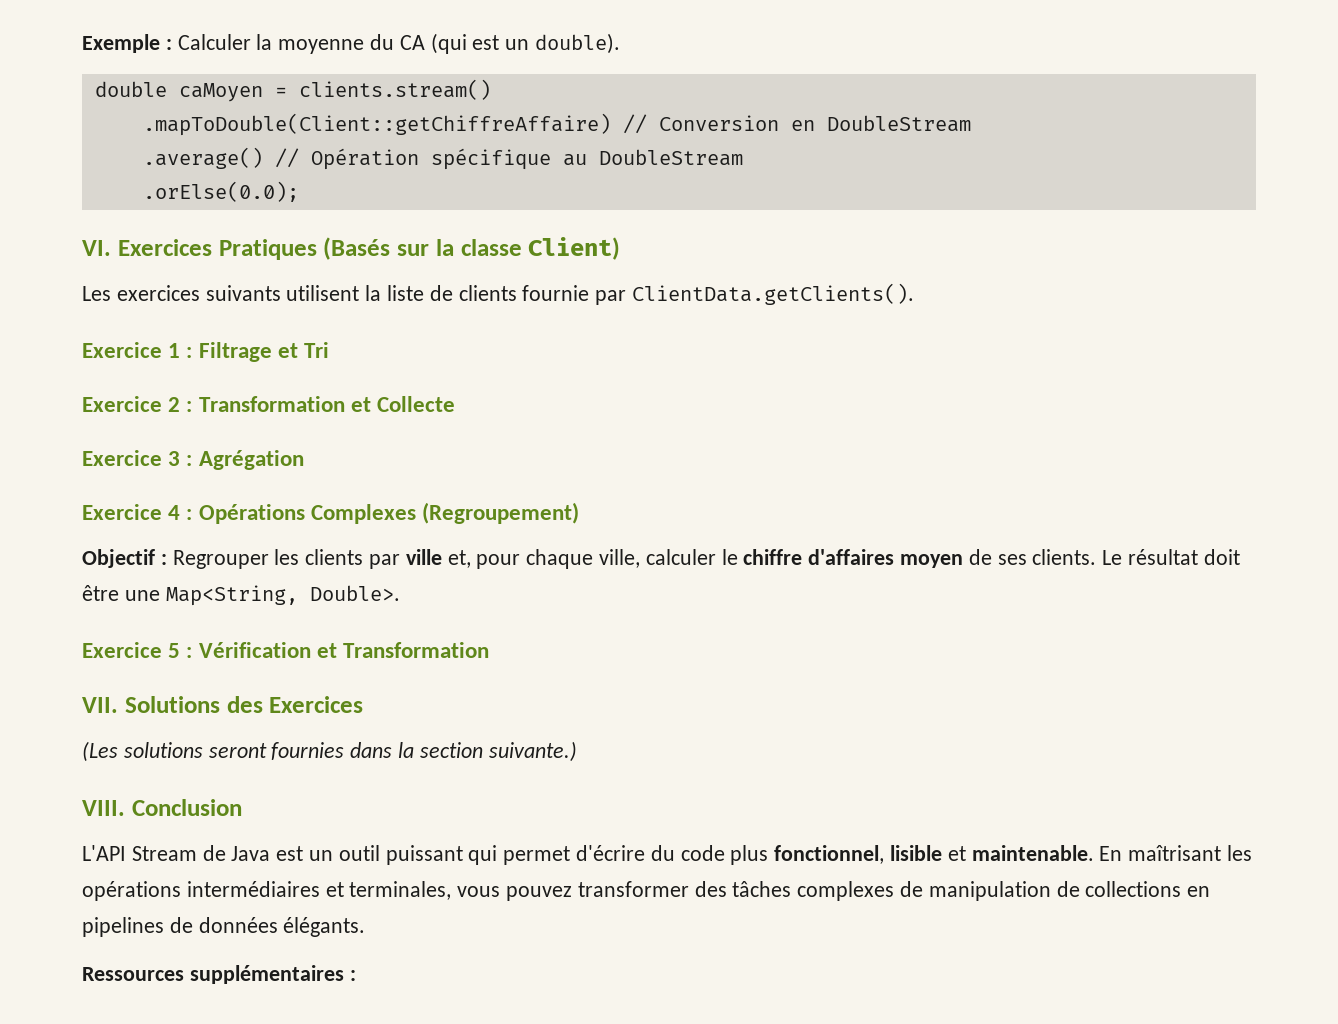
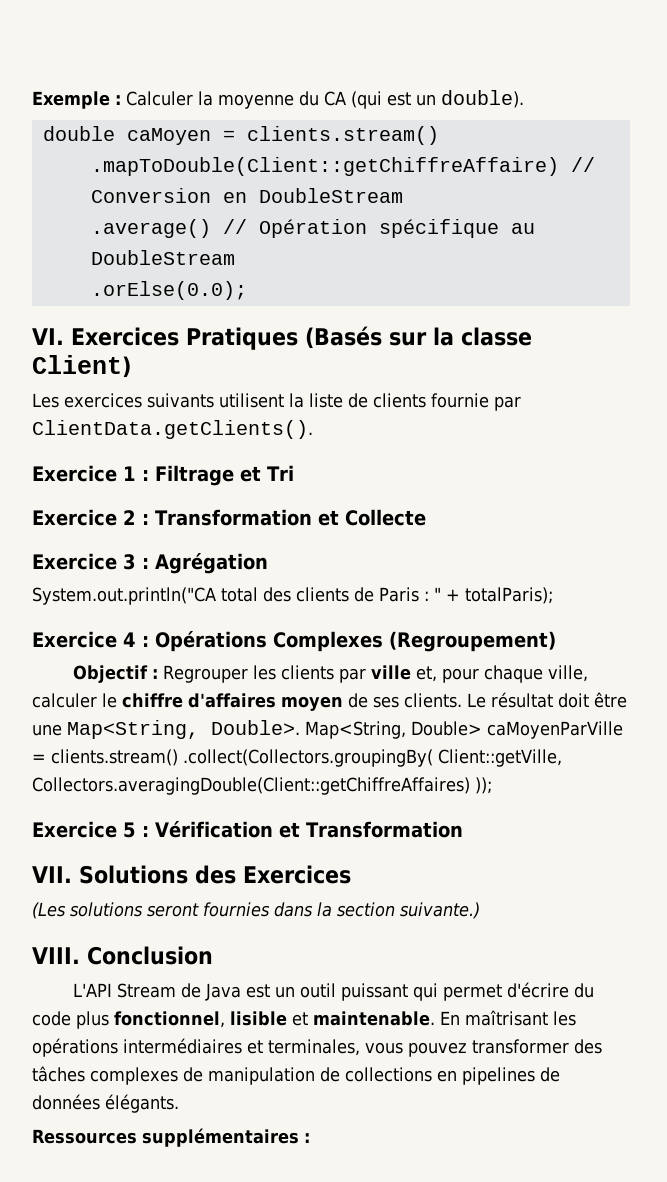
(304, 460) none -> [32,587,553,605] // System.out.println("CA total des clients de Paris : " + totalParis);
(400, 593) none -> [305,721,623,739] [32,749,562,767] [32,777,492,795] Map<String, Double> caMoyenParVille = clients.stream() .collect(Collectors.groupingBy( Client::getVille, Collectors.averagingDouble(Client::getChiffreAffaires) ));

